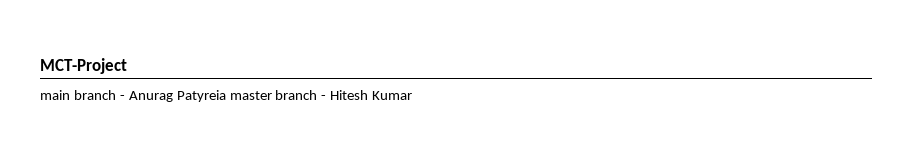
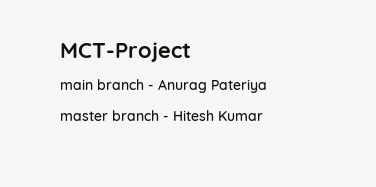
[176,90,226,102] Patyreia -> [211,79,267,93] Pateriya //

